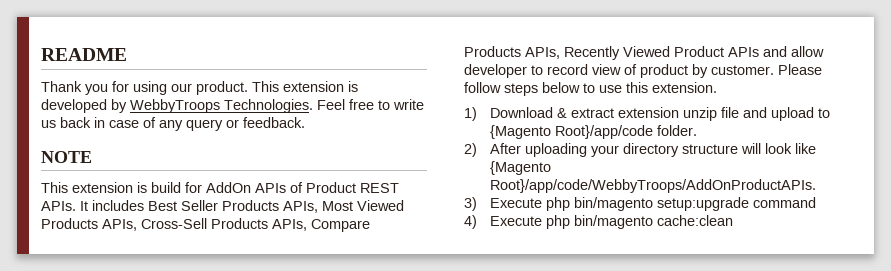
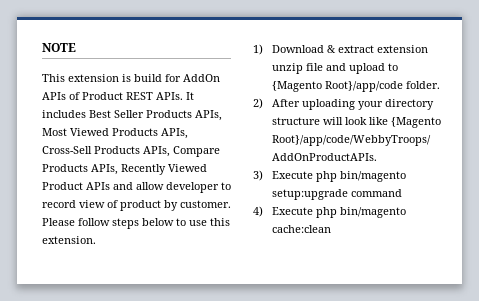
[41,48,127,61] [41,81,358,95] [41,99,424,113] [41,117,305,131] README // Thank you for using our product. This extension is developed by WebbyTroops Technologies. Feel free to write us back in case of any query or feedback. // -> (42, 47) none

